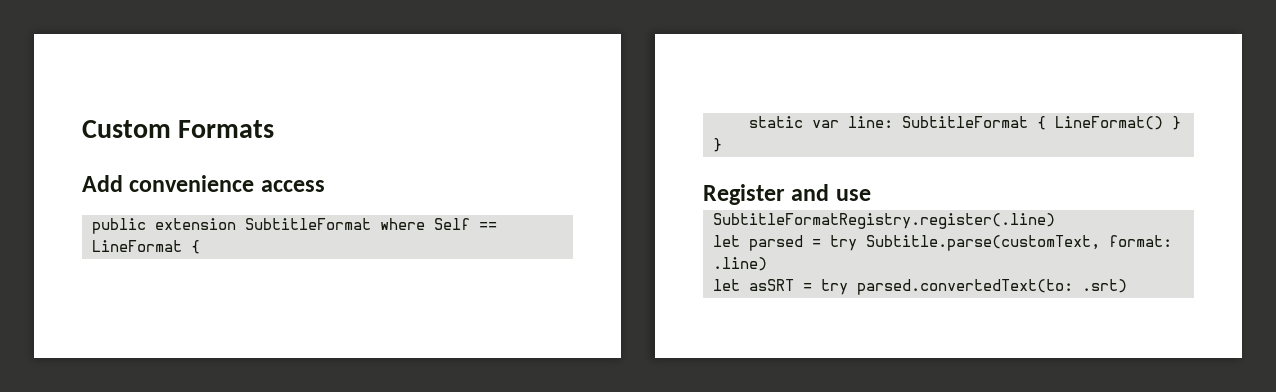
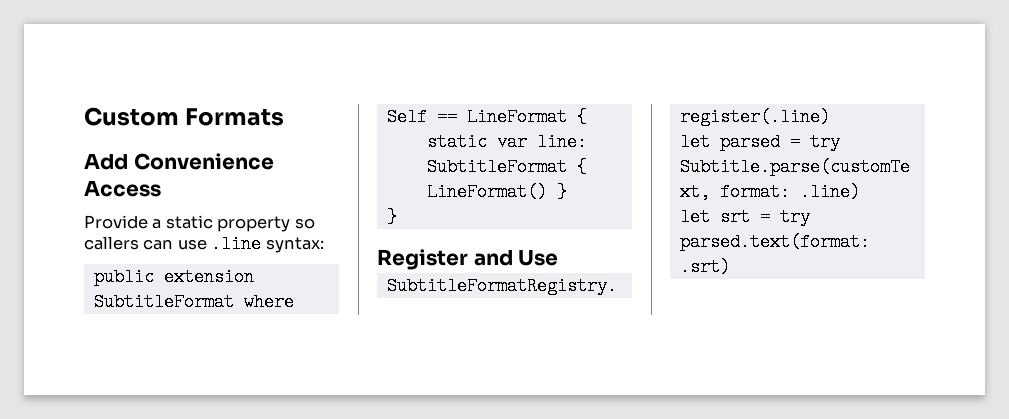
[129,175,325,192] convenience access -> [133,153,274,170] [84,181,161,197] [84,215,315,232] [84,235,324,253] Convenience Access // Provide a static property so callers can use .line syntax:
[835,189,871,201] use -> [518,250,559,266] Use
[748,279,1073,295] asSRT = try parsed.convertedText(to: -> [719,208,810,226] [679,233,870,251] srt = try parsed.text(format:

